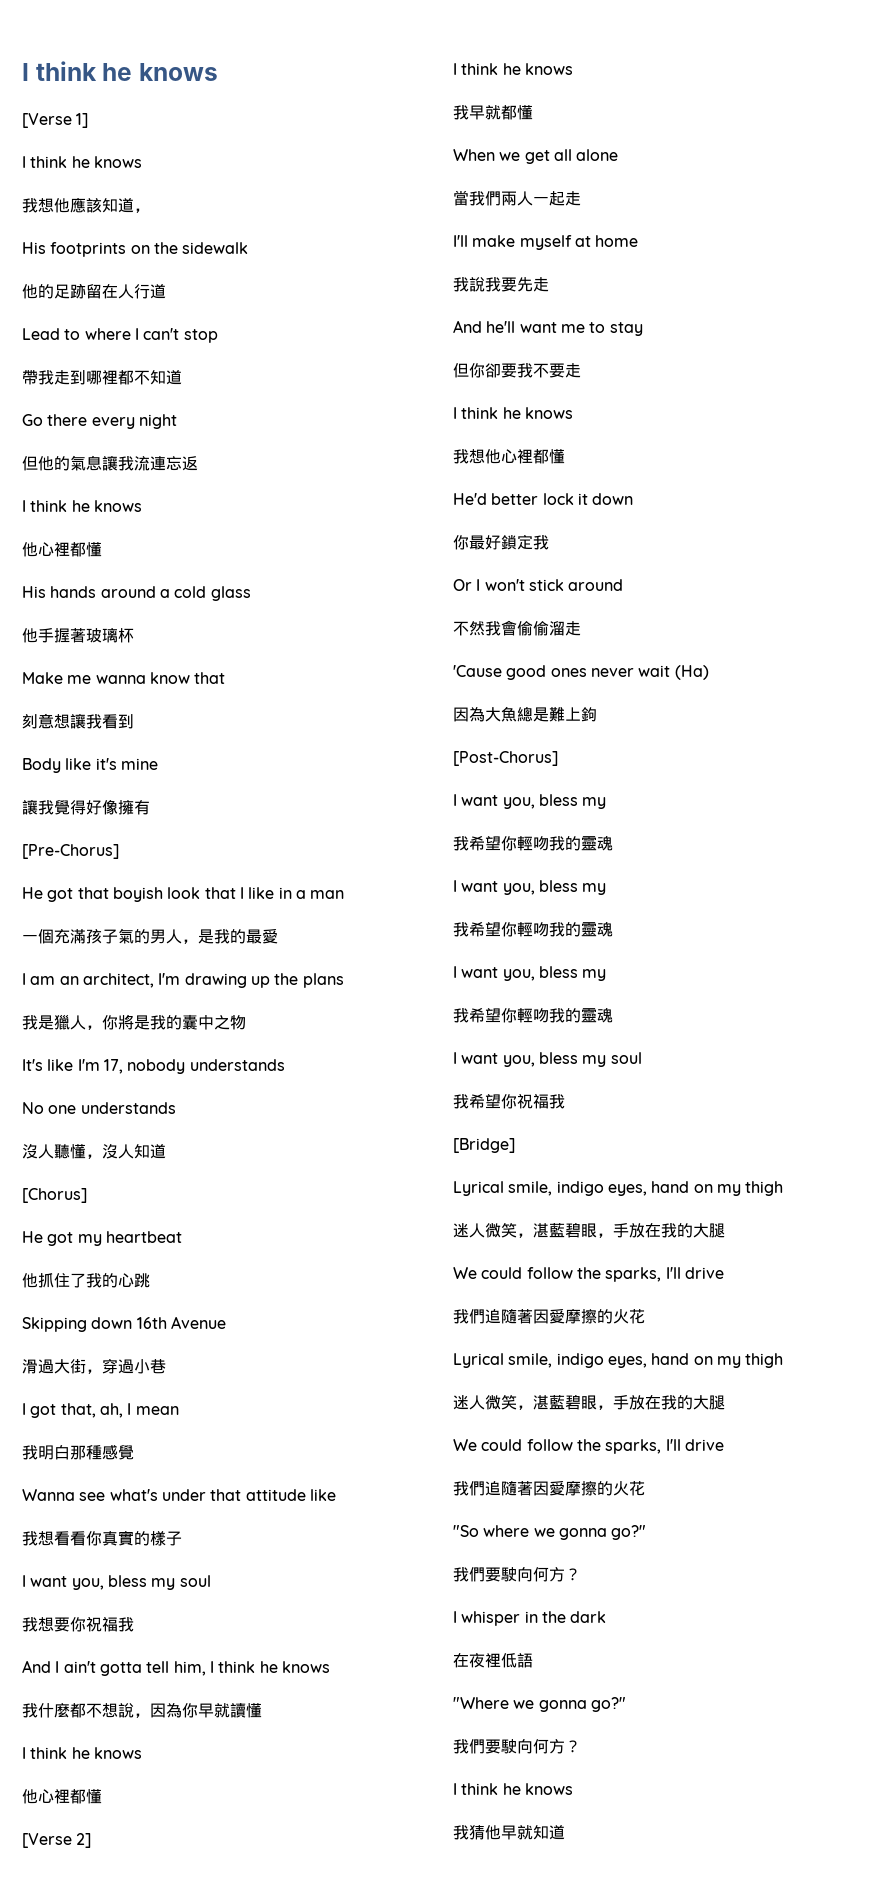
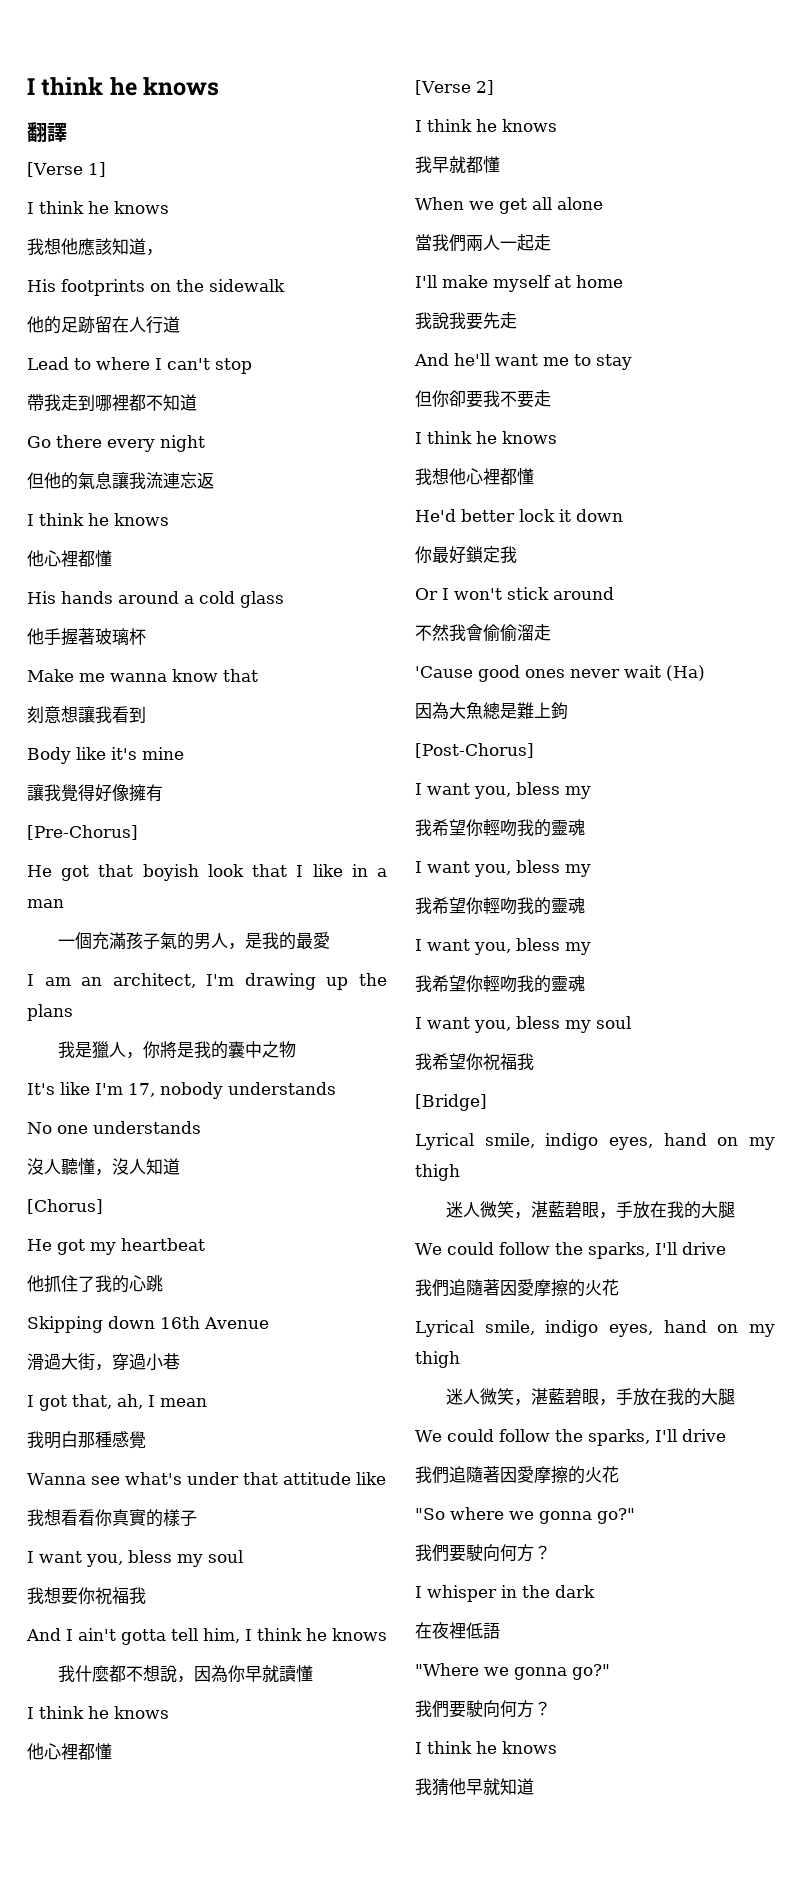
[22,61,218,81] I think he knows -> [27,77,220,96] [27,122,67,142] I think he knows // 翻譯

